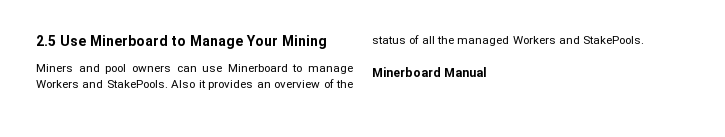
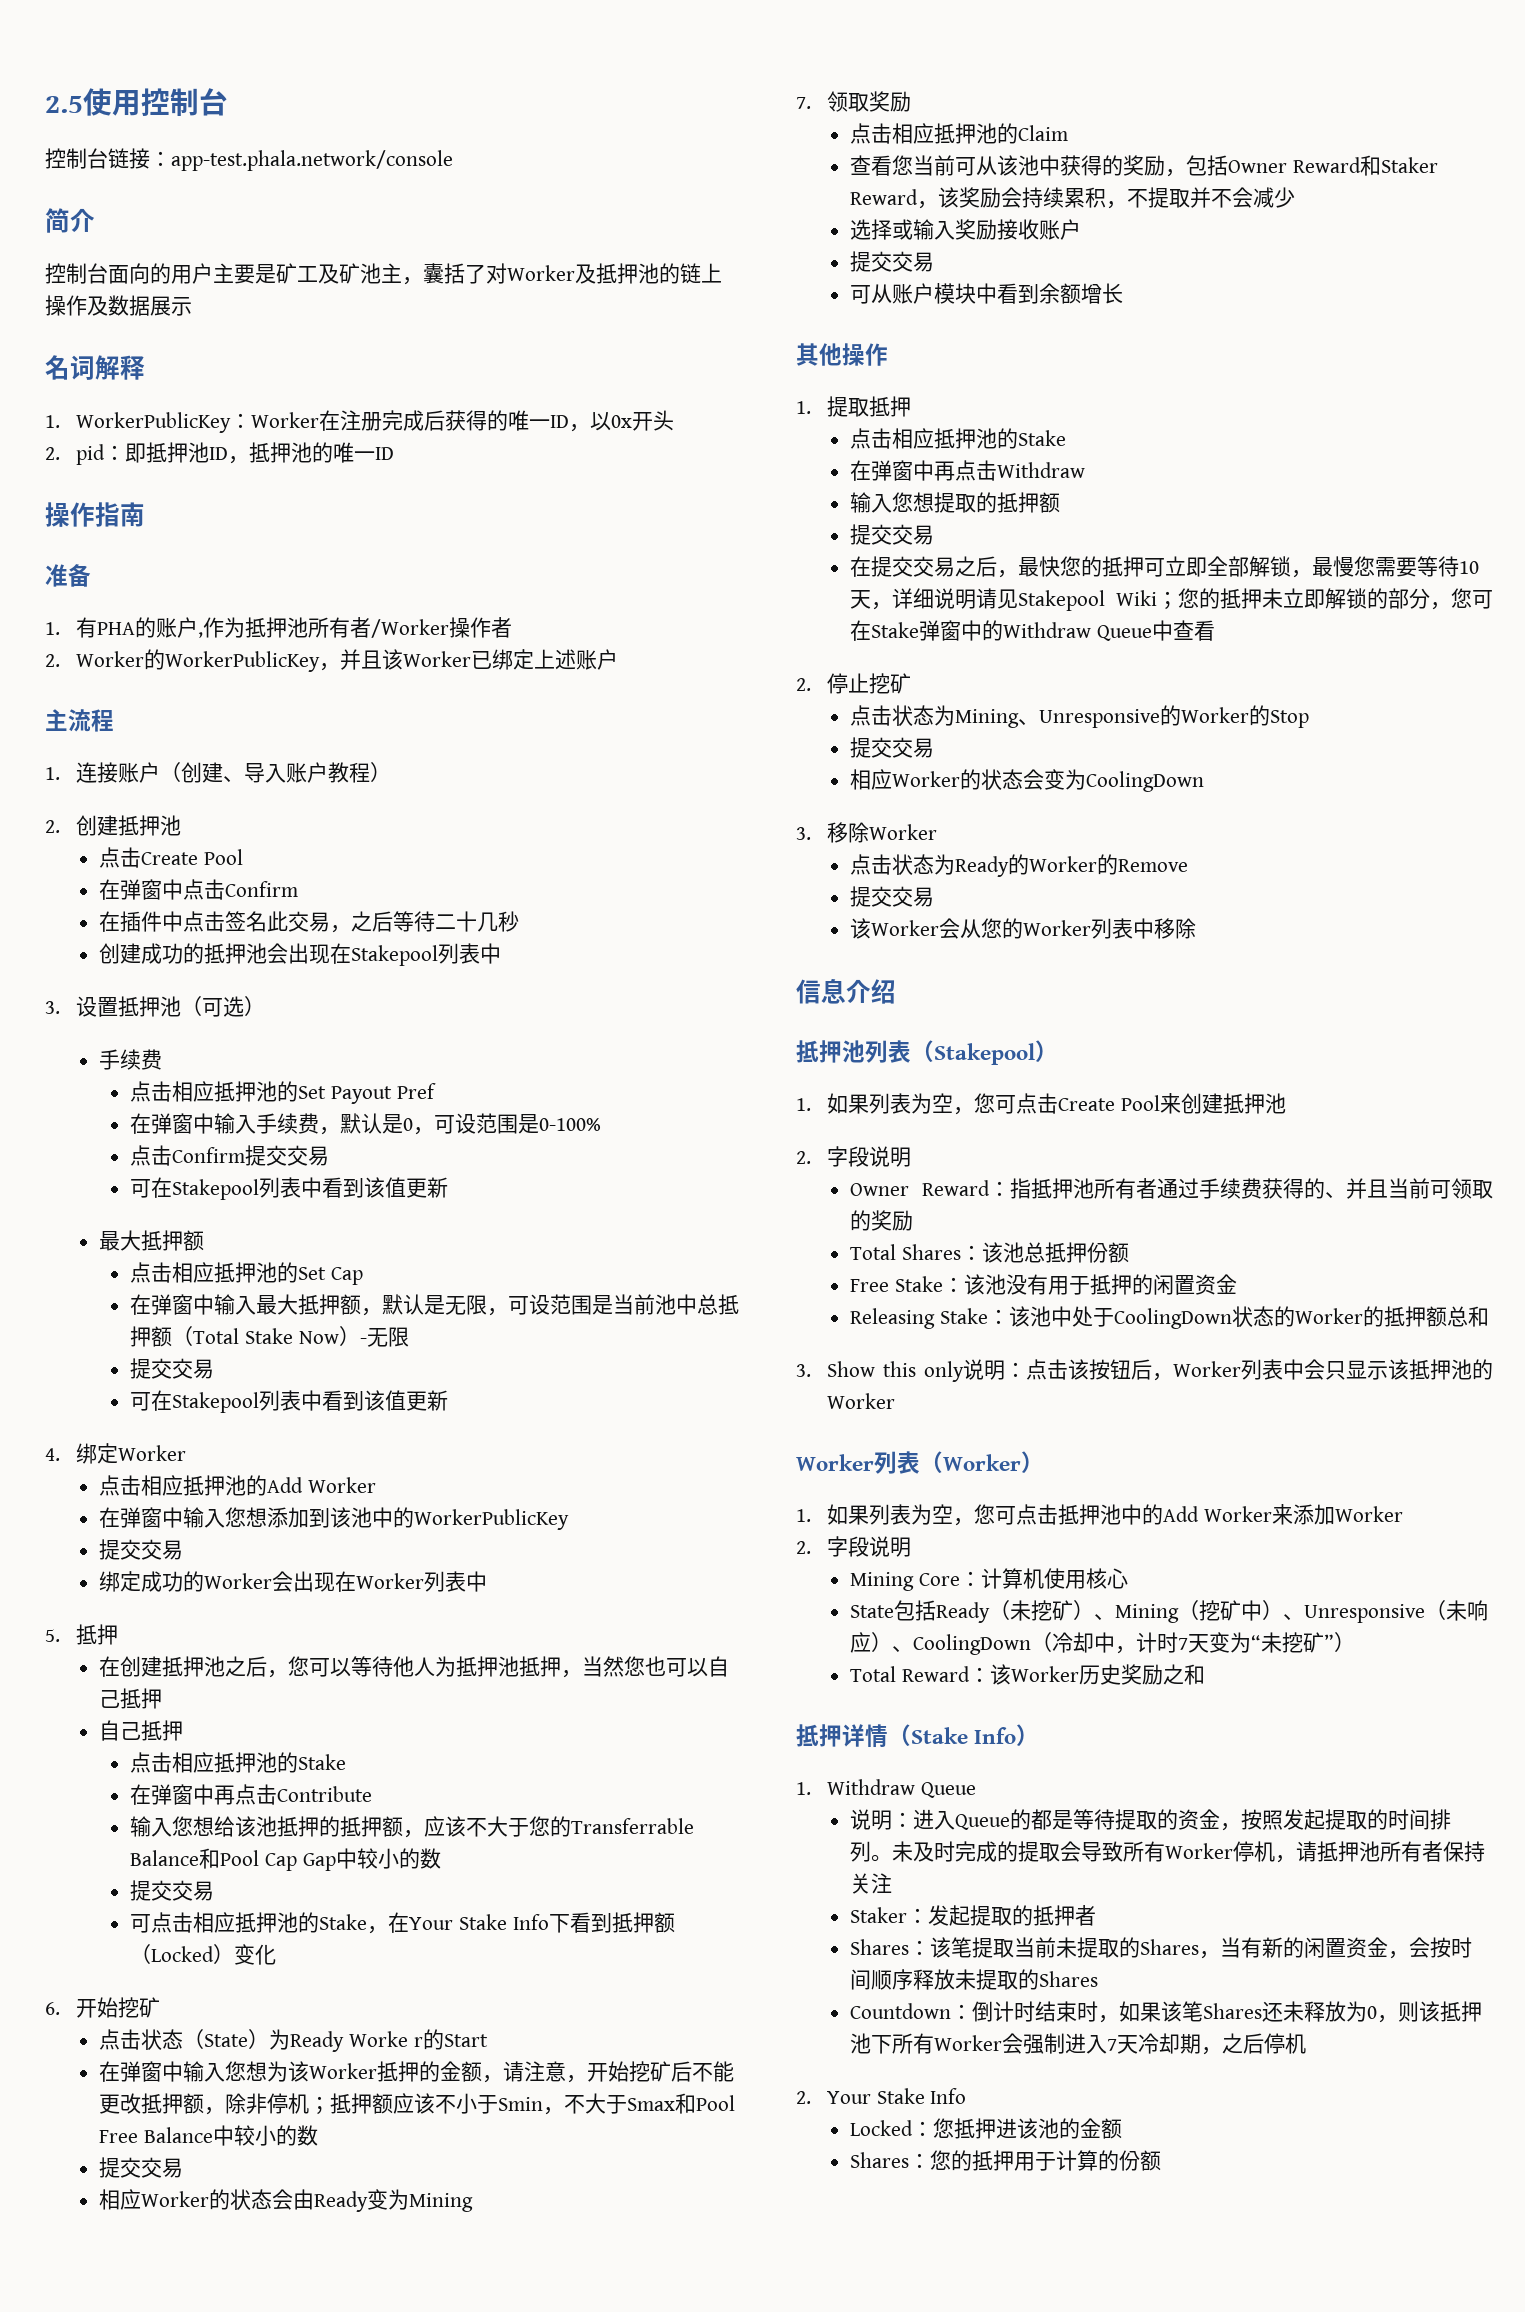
[59,35,327,49] [36,64,353,74] [36,79,354,90] [372,35,644,46] [372,67,488,77] Use Minerboard to Manage Your Mining // Miners and pool owners can use Minerboard to manage Workers and StakePools. Also it provides an overview of the status of all the managed Workers and StakePools. // Minerboard Manual -> [83,88,228,116] [45,148,453,171] [45,208,95,233] [45,263,722,285] [45,295,192,316] [45,355,145,380] [45,410,675,433] [45,442,395,465] [45,502,145,527] [45,564,91,587] [45,617,513,638] [45,649,619,672] [45,709,114,732] [45,762,392,783] [45,815,182,836] [99,847,243,868] [99,879,299,900] [99,911,520,933] [99,943,502,966] [45,996,266,1017] [99,1049,163,1070] [130,1081,436,1104] [130,1113,602,1135] [130,1145,330,1166] [130,1177,449,1200] [99,1230,205,1251] [130,1262,363,1285] [130,1294,740,1316] [130,1326,409,1347] [130,1358,215,1379] [130,1390,449,1413] [45,1443,187,1464] [99,1475,376,1496] [99,1507,570,1530] [99,1539,184,1560] [99,1571,488,1592] [45,1624,119,1645] [99,1656,730,1678] [99,1688,163,1709] [99,1720,184,1741] [130,1752,347,1773] [130,1784,373,1805] [130,1816,695,1838] [130,1848,441,1871] [130,1880,215,1901] [130,1912,675,1934] [130,1944,277,1965] [45,1997,161,2018] [99,2029,488,2052] [99,2061,735,2083] [99,2093,736,2115] [99,2125,318,2146] [99,2157,184,2178] [99,2189,474,2212] [796,91,912,112] [850,123,1069,144] [850,155,1438,177] [850,187,1296,209] [850,219,1082,240] [850,251,935,272] [850,283,1124,304] [796,343,888,366] [796,396,912,417] [850,428,1067,449] [850,460,1086,481] [850,492,1061,513] [850,524,935,545] [850,556,1480,578] [850,588,1493,611] [850,620,1215,641] [796,673,912,694] [850,705,1310,728] [850,737,935,758] [850,769,1205,792] [796,822,938,843] [850,854,1189,877] [850,886,935,907] [850,918,1197,939] [796,978,896,1004] [796,1040,1058,1065] [796,1093,1286,1115] [796,1146,912,1167] [850,1178,1493,1199] [850,1210,914,1231] [850,1242,1129,1263] [850,1274,1237,1295] [850,1306,1489,1329] [796,1359,1493,1382] [827,1393,896,1409] [796,1451,1044,1474] [796,1504,1403,1526] [796,1536,912,1557] [850,1568,1128,1591] [850,1600,1489,1623] [850,1632,1356,1655] [850,1664,1205,1685] [796,1724,1040,1748] [796,1779,976,1798] [850,1809,1452,1831] [850,1841,1486,1863] [850,1873,893,1894] [850,1905,1097,1926] [850,1937,1473,1959] [850,1969,1099,1990] [850,2001,1483,2023] [850,2033,1307,2055] [796,2088,967,2104] [850,2118,1123,2139] [850,2150,1162,2171] 使用控制台 // 控制台链接：app-test.phala.network/console // 简介 // 控制台面向的用户主要是矿工及矿池主，囊括了对Worker及抵押池的链上操作及数据展示 // 名词解释 // 1. WorkerPublicKey：Worker在注册完成后获得的唯一ID，以0x开头 // 2. pid：即抵押池ID，抵押池的唯一ID // 操作指南 // 准备 // 1.有PHA的账户,作为抵押池所有者/Worker操作者 // 2. Worker的WorkerPublicKey，并且该Worker已绑定上述账户 // 主流程 // 1.连接账户（创建、导入账户教程） // 2.创建抵押池 // 点击Create Pool // 在弹窗中点击Confirm // 在插件中点击签名此交易，之后等待二十几秒 // 创建成功的抵押池会出现在Stakepool列表中 // 3.设置抵押池（可选） // 手续费 // 点击相应抵押池的Set Payout Pref // 在弹窗中输入手续费，默认是0，可设范围是0-100% // 点击Confirm提交交易 // 可在Stakepool列表中看到该值更新 // 最大抵押额 // 点击相应抵押池的Set Cap // 在弹窗中输入最大抵押额，默认是无限，可设范围是当前池中总抵押额（Total Stake Now）-无限 // 提交交易 // 可在Stakepool列表中看到该值更新 // 4.绑定Worker // 点击相应抵押池的Add Worker // 在弹窗中输入您想添加到该池中的WorkerPublicKey // 提交交易 // 绑定成功的Worker会出现在Worker列表中 // 5.抵押 // 在创建抵押池之后，您可以等待他人为抵押池抵押，当然您也可以自己抵押 // 自己抵押 // 点击相应抵押池的Stake // 在弹窗中再点击Contribute // 输入您想给该池抵押的抵押额，应该不大于您的Transferrable Balance和Pool Cap Gap中较小的数 // 提交交易 // 可点击相应抵押池的Stake，在Your Stake Info下看到抵押额（Locked）变化 // 6.开始挖矿 // 点击状态（State）为Ready Worke r的Start // 在弹窗中输入您想为该Worker抵押的金额，请注意，开始挖矿后不能更改抵押额，除非停机；抵押额应该不小于Smin，不大于Smax和Pool Free Balance中较小的数 // 提交交易 // 相应Worker的状态会由Ready变为Mining // 7.领取奖励 // 点击相应抵押池的Claim // 查看您当前可从该池中获得的奖励，包括Owner Reward和Staker Reward，该奖励会持续累积，不提取并不会减少 // 选择或输入奖励接收账户 // 提交交易 // 可从账户模块中看到余额增长 // 其他操作 // 1.提取抵押 // 点击相应抵押池的Stake // 在弹窗中再点击Withdraw // 输入您想提取的抵押额 // 提交交易 // 在提交交易之后，最快您的抵押可立即全部解锁，最慢您需要等待10天，详细说明请见Stakepool Wiki；您的抵押未立即解锁的部分，您可在Stake弹窗中的Withdraw Queue中查看 // 2.停止挖矿 // 点击状态为Mining、Unresponsive的Worker的Stop // 提交交易 // 相应Worker的状态会变为CoolingDown // 3.移除Worker // 点击状态为Ready的Worker的Remove // 提交交易 // 该Worker会从您的Worker列表中移除 // 信息介绍 // 抵押池列表（Stakepool） // 1.如果列表为空，您可点击Create Pool来创建抵押池 // 2.字段说明 // Owner Reward：指抵押池所有者通过手续费获得的、并且当前可领取的奖励 // Total Shares：该池总抵押份额 // Free Stake：该池没有用于抵押的闲置资金 // Releasing Stake：该池中处于CoolingDown状态的Worker的抵押额总和 // 3. Show this only说明：点击该按钮后，Worker列表中会只显示该抵押池的Worker // Worker列表（Worker） // 1.如果列表为空，您可点击抵押池中的Add Worker来添加Worker // 2.字段说明 // Mining Core：计算机使用核心 // State包括Ready（未挖矿）、Mining（挖矿中）、Unresponsive（未响应）、CoolingDown（冷却中，计时7天变为“未挖矿”） // Total Reward：该Worker历史奖励之和 // 抵押详情（Stake Info） // 1. Withdraw Queue // 说明：进入Queue的都是等待提取的资金，按照发起提取的时间排列。未及时完成的提取会导致所有Worker停机，请抵押池所有者保持关注 // Staker：发起提取的抵押者 // Shares：该笔提取当前未提取的Shares，当有新的闲置资金，会按时间顺序释放未提取的Shares // Countdown：倒计时结束时，如果该笔Shares还未释放为0，则该抵押池下所有Worker会强制进入7天冷却期，之后停机 // 2. Your Stake Info // Locked：您抵押进该池的金额 // Shares：您的抵押用于计算的份额

